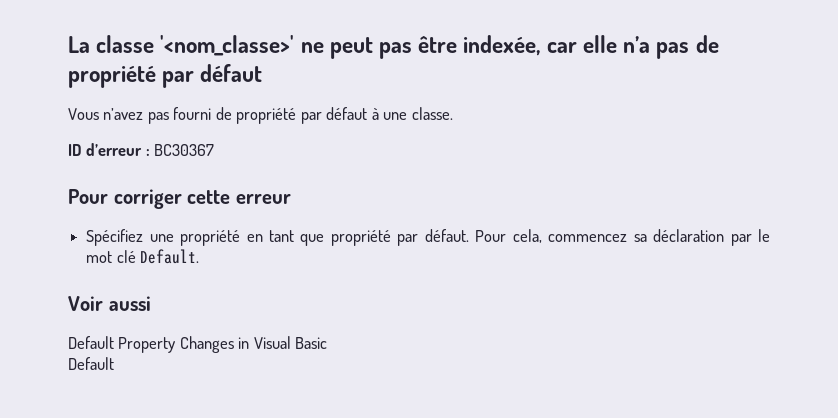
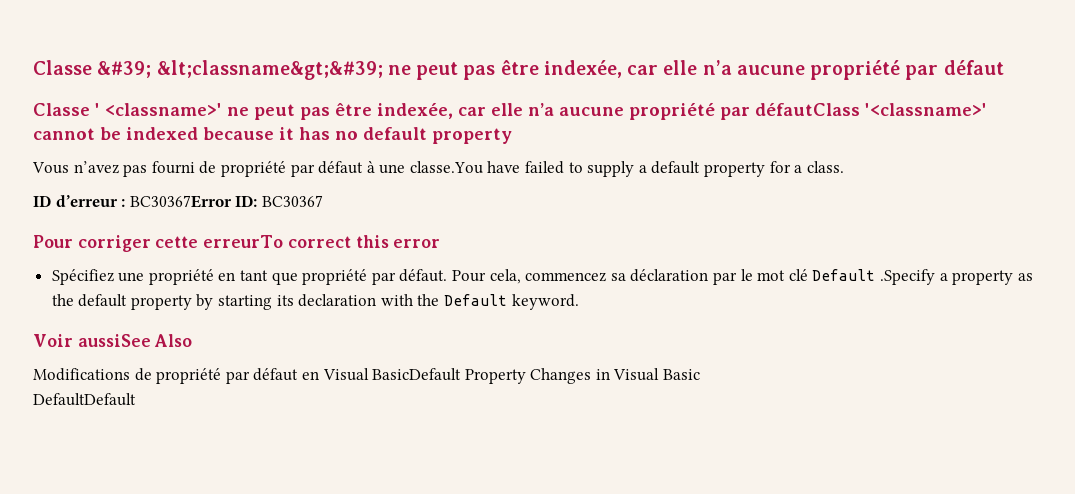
[68,35,719,59] [68,64,263,88] La classe '<nom_classe>' ne peut pas être indexée, car elle n’a pas de propriété par défaut -> [33,60,1004,80] [33,102,987,120] [33,127,512,144] Classe &#39; &lt;classname&gt;&#39; ne peut pas être indexée, car elle n’a aucune propriété par défaut // Classe ' <classname>' ne peut pas être indexée, car elle n’a aucune propriété par défautClass '<classname>' cannot be indexed because it has no default property
[411,107,453,120] classe. -> [409,161,844,177] classe.You have failed to supply a default property for a class.
(150, 152) none -> [129,195,258,208] BC30367Error ID:
[235,194,291,204] erreur -> [203,235,441,248] erreurTo correct this error
[140,249,200,264] [68,296,151,311] [68,336,114,349] Default. // Voir aussi // Default -> [812,269,1033,285] [51,294,579,310] [33,334,193,347] [33,368,462,384] Default .Specify a property as the default property by starting its declaration with the Default keyword. // Voir aussiSee Also // Modifications de propriété par défaut en Visual BasicDefault
[68,357,114,370] Default -> [33,393,136,406] DefaultDefault

